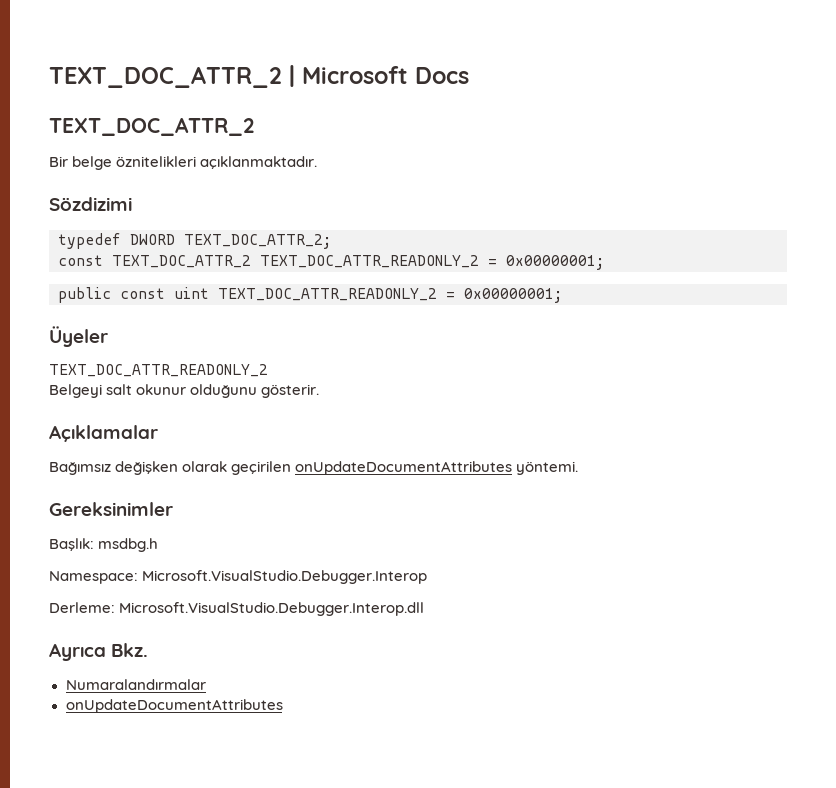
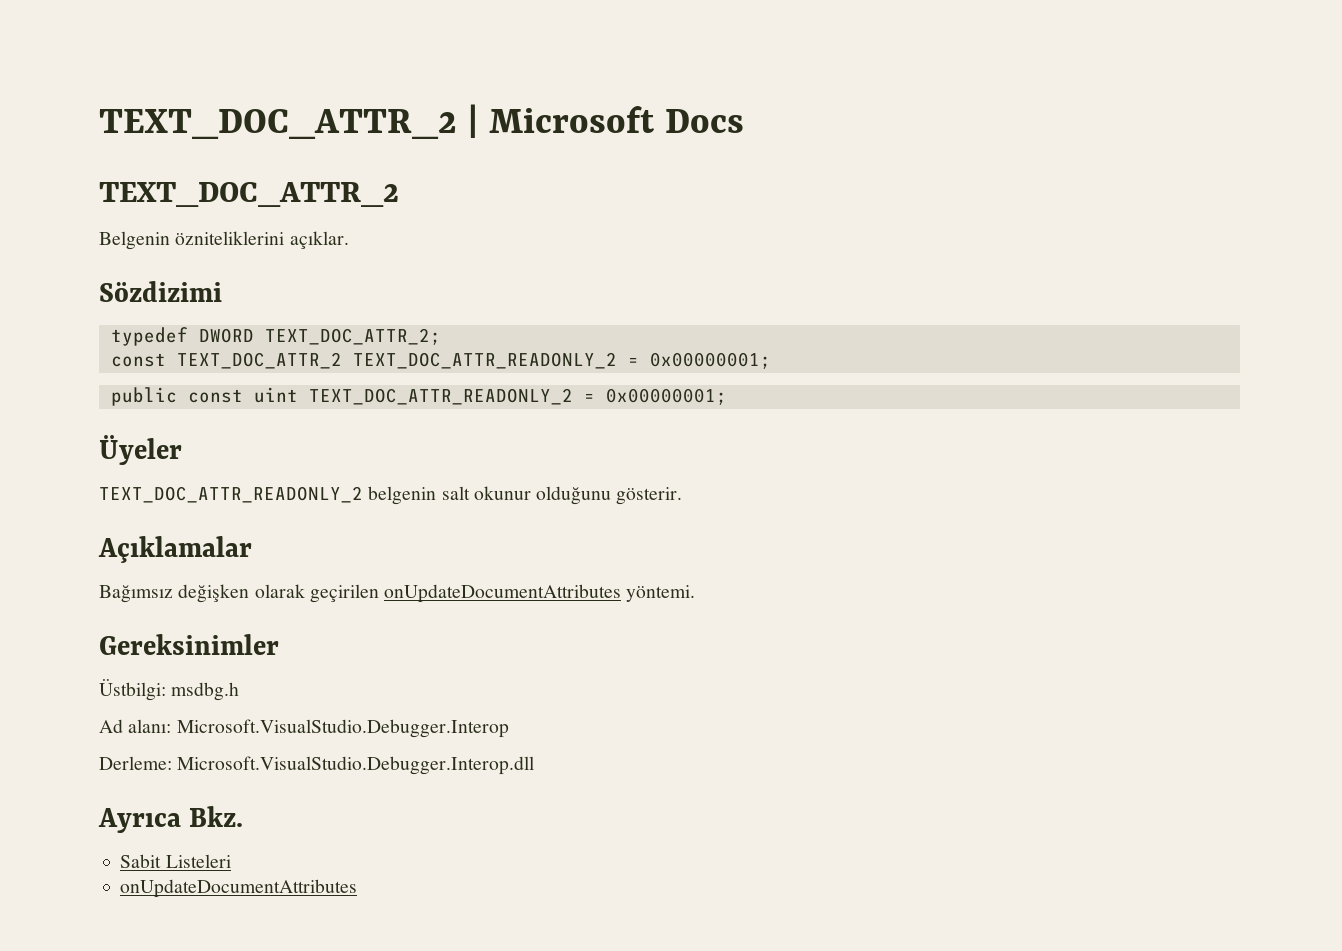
[49,156,318,170] Bir belge öznitelikleri açıklanmaktadır. -> [99,231,349,250] Belgenin özniteliklerini açıklar.
[49,384,102,398] // Belgeyi -> [368,486,437,505] belgenin
[49,538,94,551] Başlık: -> [99,679,166,701] Üstbilgi:
[49,571,138,584] Namespace: -> [99,719,172,733] Ad alanı:
[65,679,206,690] Numaralandırmalar -> [120,854,231,868] Sabit Listeleri

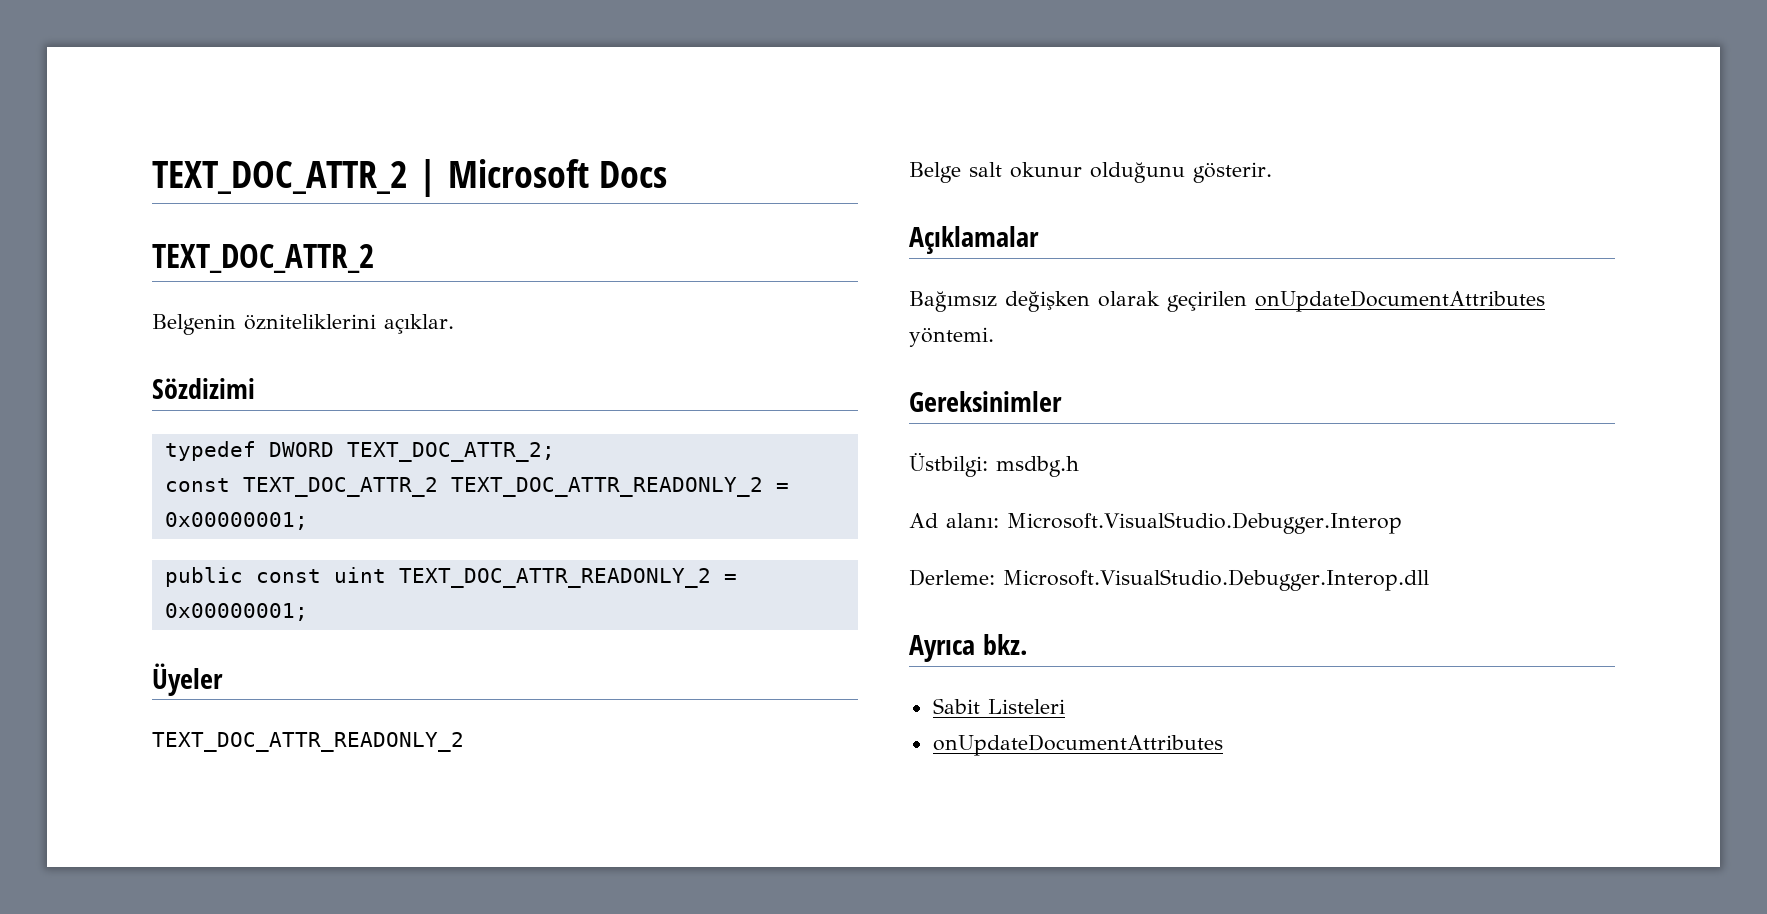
[368,486,437,505] belgenin -> [909,162,961,183] // Belge
[189,806,244,827] Bkz. -> [982,634,1028,655] bkz.

